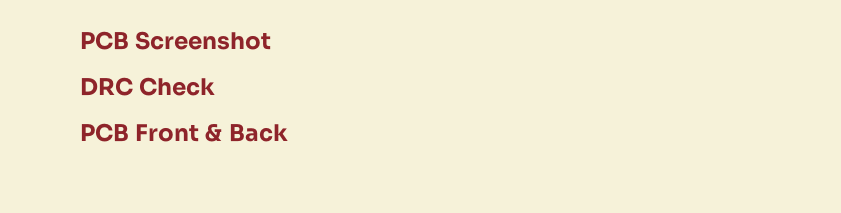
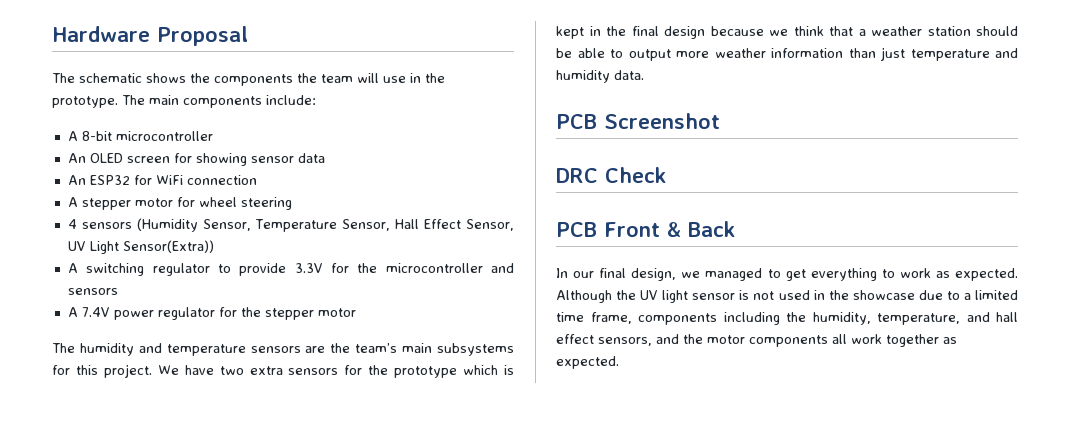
(80, 40) none -> [52,26,248,46] [52,73,445,86] [52,95,316,108] [67,131,213,141] [67,153,325,166] [67,175,257,185] [67,197,292,210] [67,218,515,232] [67,240,214,254] [67,263,515,276] [67,288,118,295] [67,307,356,320] [52,343,515,356] [52,364,514,378] [556,26,1018,39] [556,47,1018,61] [556,70,644,83] Hardware Proposal // The schematic shows the components the team will use in the prototype. The main components include: // A 8-bit microcontroller // An OLED screen for showing sensor data // An ESP32 for WiFi connection // A stepper motor for wheel steering // 4 sensors (Humidity Sensor, Temperature Sensor, Hall Effect Sensor, UV Light Sensor(Extra)) // A switching regulator to provide 3.3V for the microcontroller and sensors // A 7.4V power regulator for the stepper motor // The humidity and temperature sensors are the team’s main subsystems for this project. We have two extra sensors for the prototype which is kept in the final design because we think that a weather station should be able to output more weather information than just temperature and humidity data. //
(288, 133) none -> [556,268,1018,281] [556,290,1018,303] [556,312,1018,325] [556,334,957,347] [556,356,619,369] // In our final design, we managed to get everything to work as expected. Although the UV light sensor is not used in the showcase due to a limited time frame, components including the humidity, temperature, and hall effect sensors, and the motor components all work together as expected.

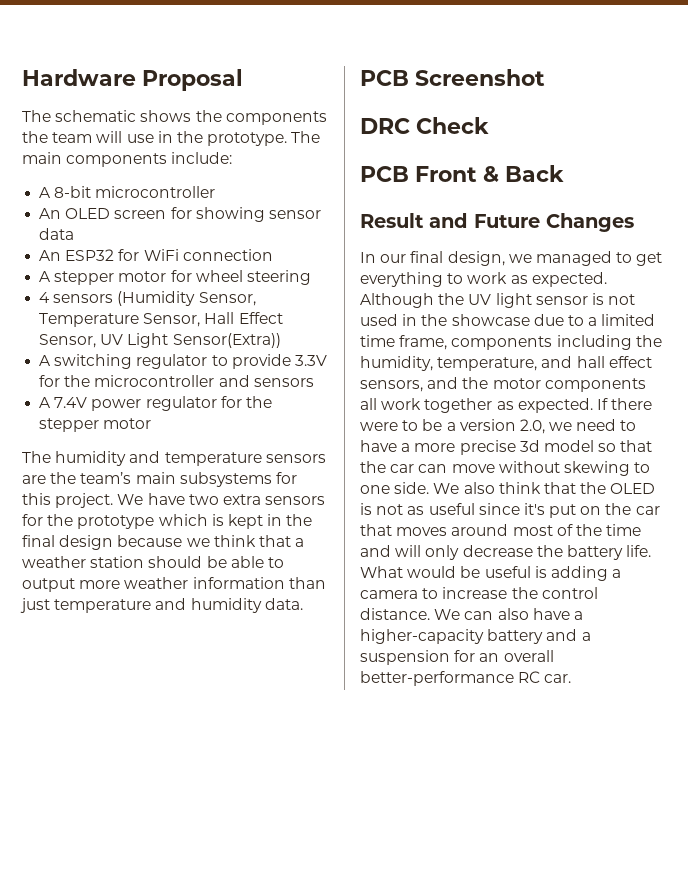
(735, 229) none -> [360,213,634,232] // Result and Future Changes
(619, 362) none -> [596,398,653,410] [360,419,637,434] [360,440,653,455] [360,461,651,476] [360,482,656,494] [360,503,660,518] [360,524,642,536] [360,545,652,560] [360,566,622,581] [360,587,598,599] [360,608,583,620] [360,629,591,644] [360,650,554,665] [360,671,572,686] If there were to be a version 2.0, we need to have a more precise 3d model so that the car can move without skewing to one side. We also think that the OLED is not as useful since it's put on the car that moves around most of the time and will only decrease the battery life. What would be useful is adding a camera to increase the control distance. We can also have a higher-capacity battery and a suspension for an overall better-performance RC car.

